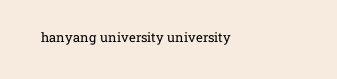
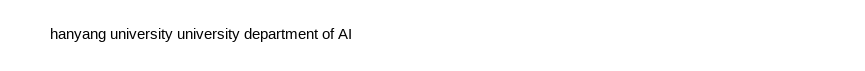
(232, 38) none -> [244,28,353,42] department of AI

